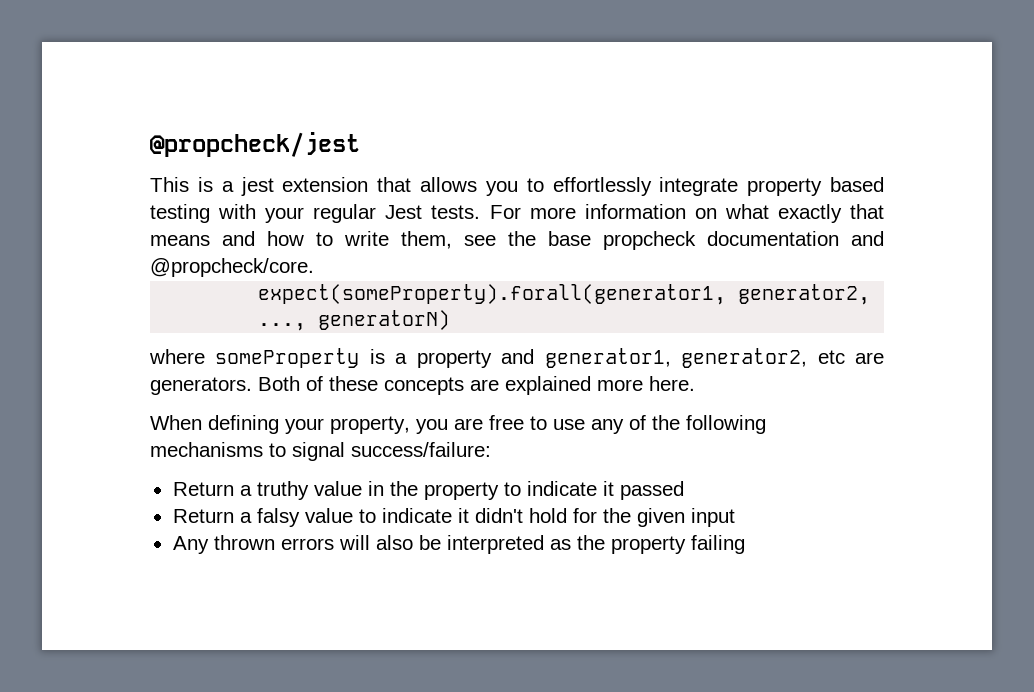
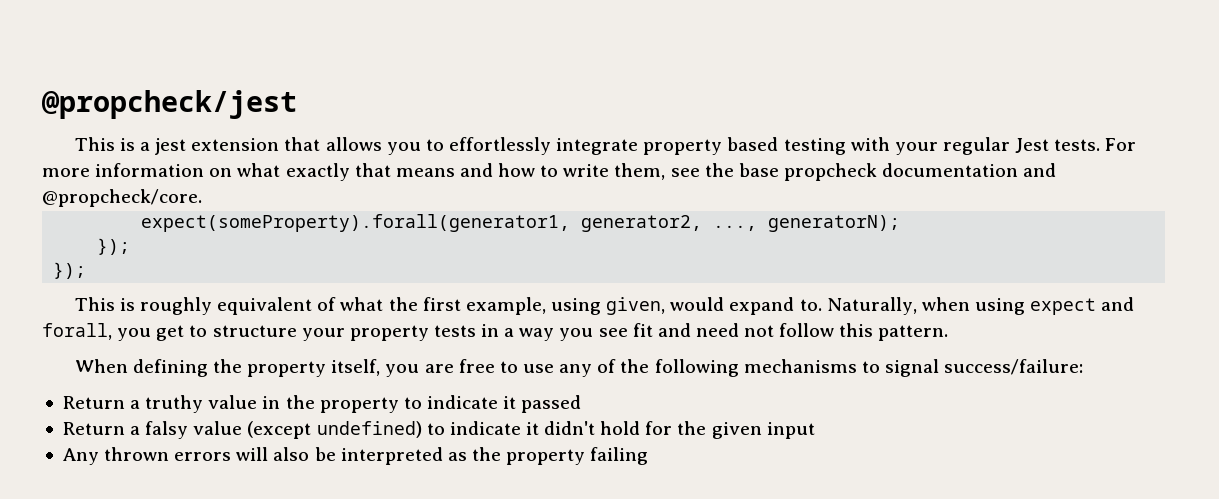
[318,310,451,330] [149,348,885,368] [150,376,695,395] generatorN) // where someProperty is a property and generator1, generator2, etc are generators. Both of these concepts are explained more here. -> [768,215,901,232] [97,238,131,255] [53,262,87,279] [74,297,1135,315] [42,323,949,341] generatorN); // }); // }); // This is roughly equivalent of what the first example, using given, would expand to. Naturally, when using expect and forall, you get to structure your property tests in a way you see fit and need not follow this pattern.
[285,416,410,434] your property, -> [213,359,381,377] the property itself,
(353, 515) none -> [247,421,422,439] (except undefined)

